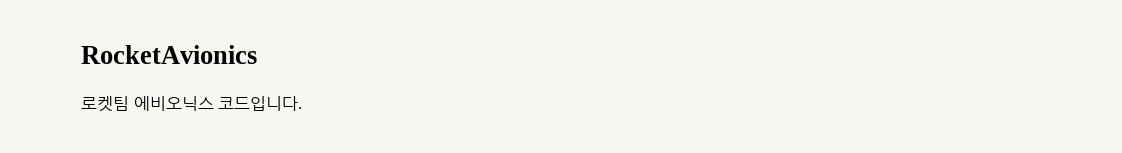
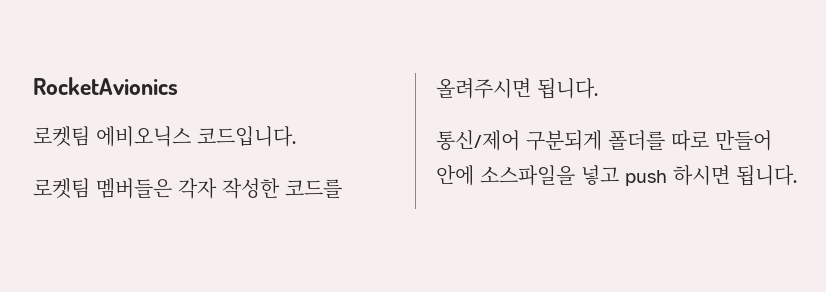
(303, 103) none -> [33,178,342,199] [436,78,598,99] [436,130,772,151] [436,165,797,186] // 로켓팀 멤버들은 각자 작성한 코드를 올려주시면 됩니다. // 통신/제어 구분되게 폴더를 따로 만들어 안에 소스파일을 넣고 push 하시면 됩니다.

